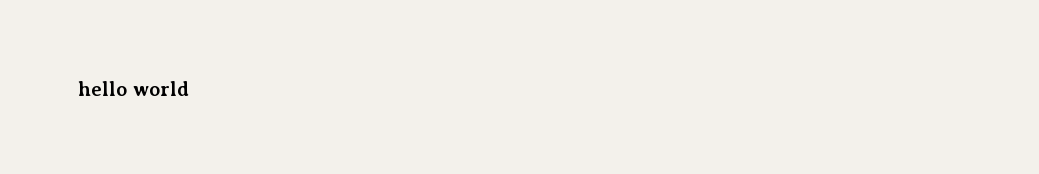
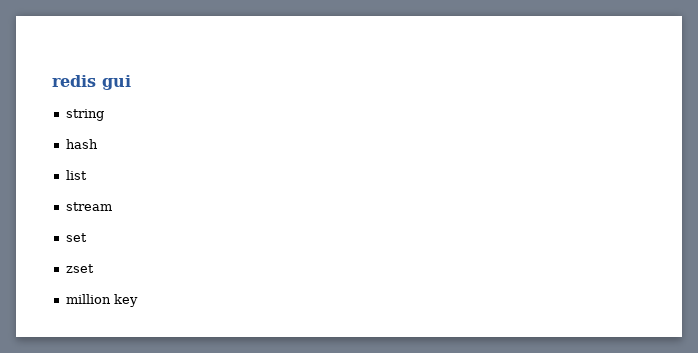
[78,81,189,96] hello world -> [52,75,131,90] [65,109,104,121] [65,139,98,149] [65,170,87,180] [65,202,112,211] [65,233,87,242] [65,264,94,273] [65,294,138,307] redis gui // string // hash // list // stream // set // zset // million key

